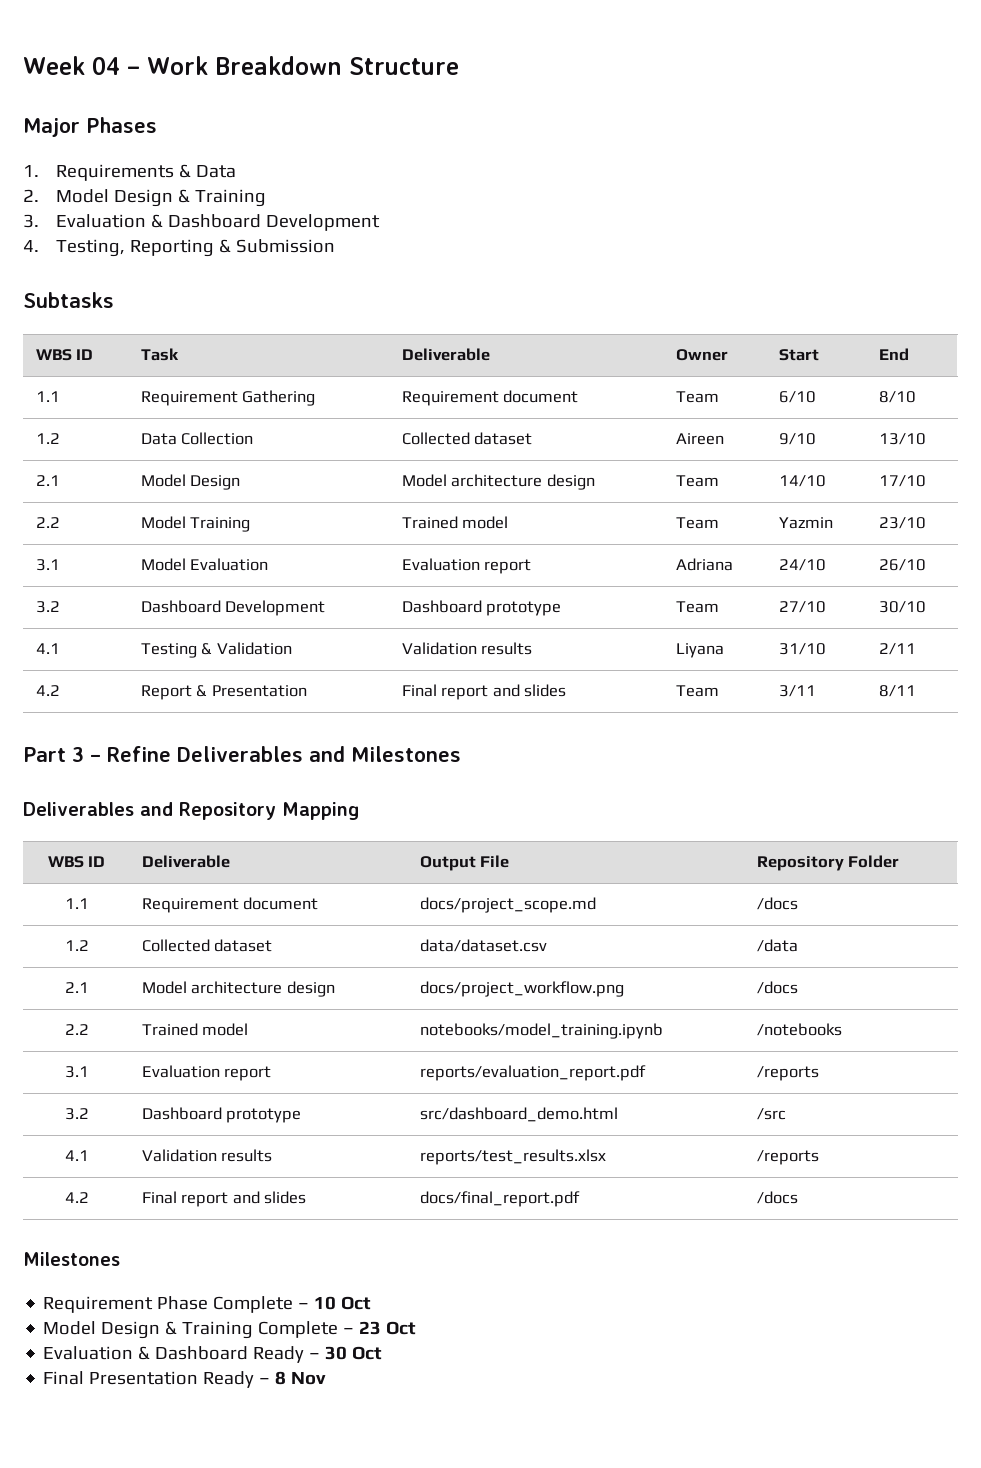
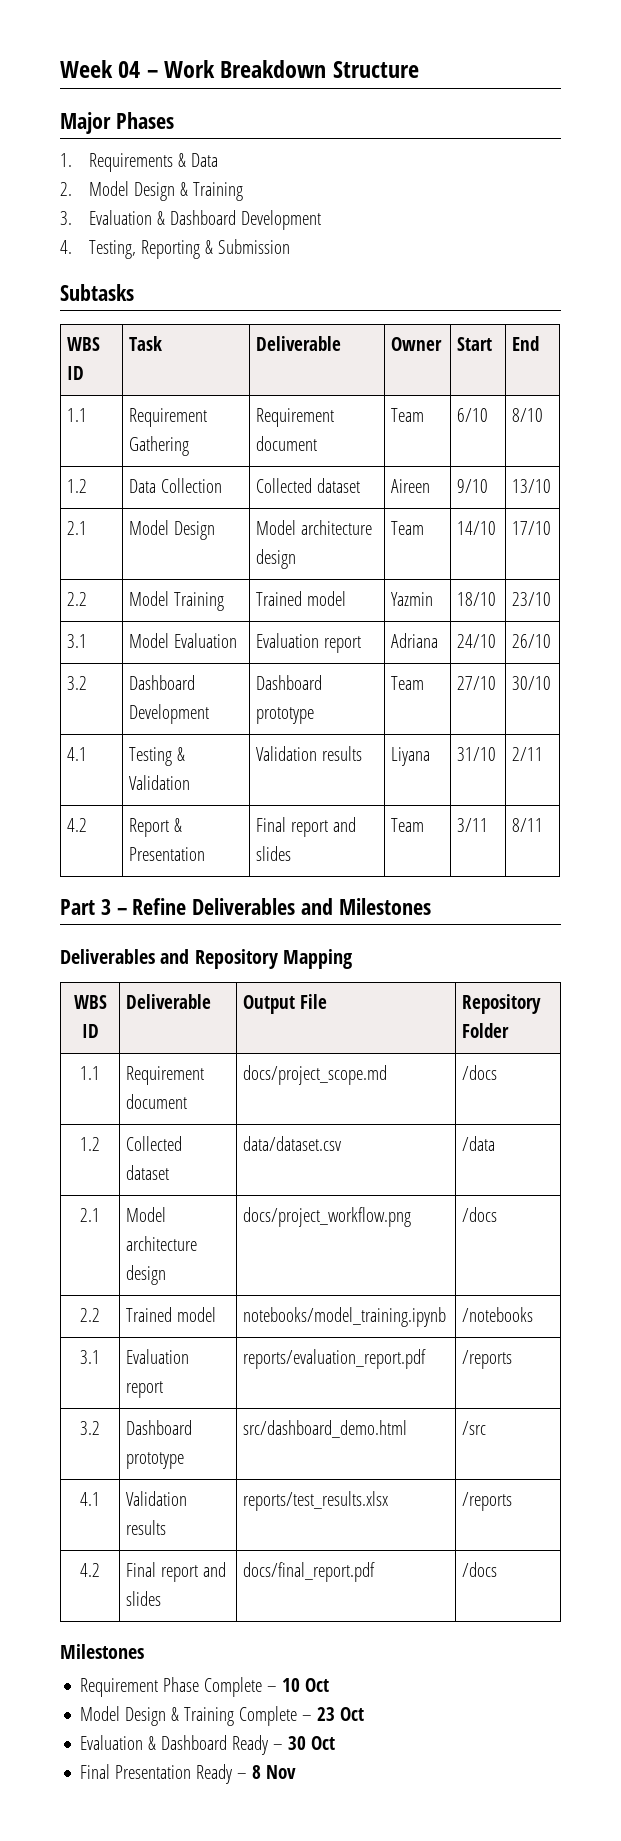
[675,517,719,529] [778,517,833,529] Team | Yazmin -> [391,592,434,606] [457,592,497,606] Yazmin | 18/10

